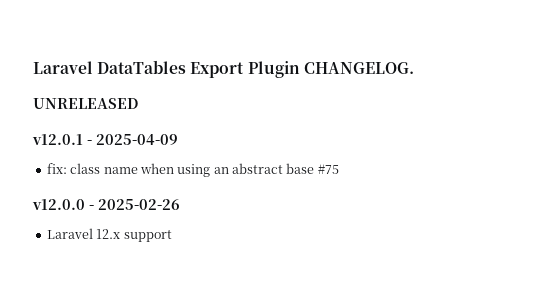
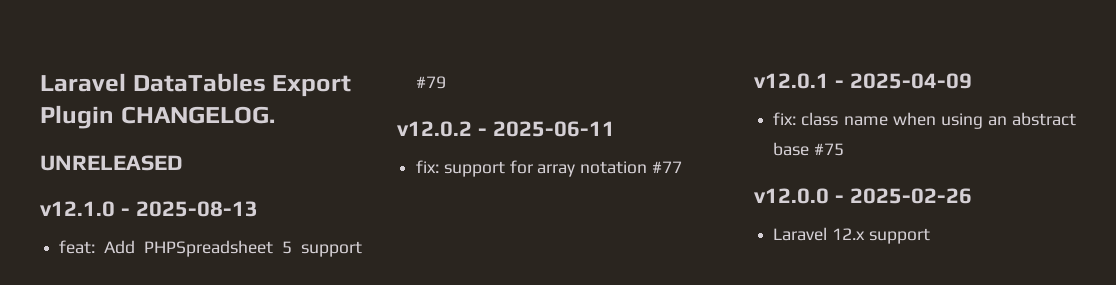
(138, 103) none -> [40,201,258,217] [59,240,362,257] [416,76,447,89] [397,121,615,137] [416,160,682,177] // v12.1.0 - 2025-08-13 // feat: Add PHPSpreadsheet 5 support #79 // v12.0.2 - 2025-06-11 // fix: support for array notation #77

